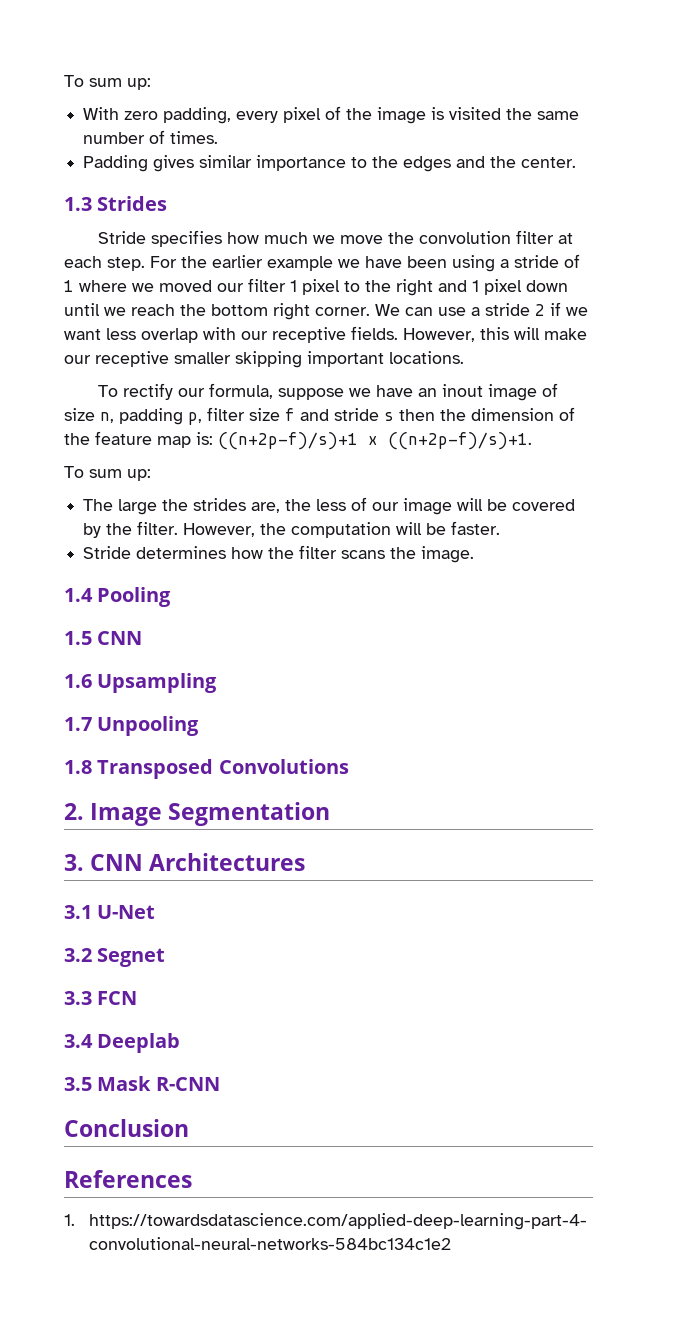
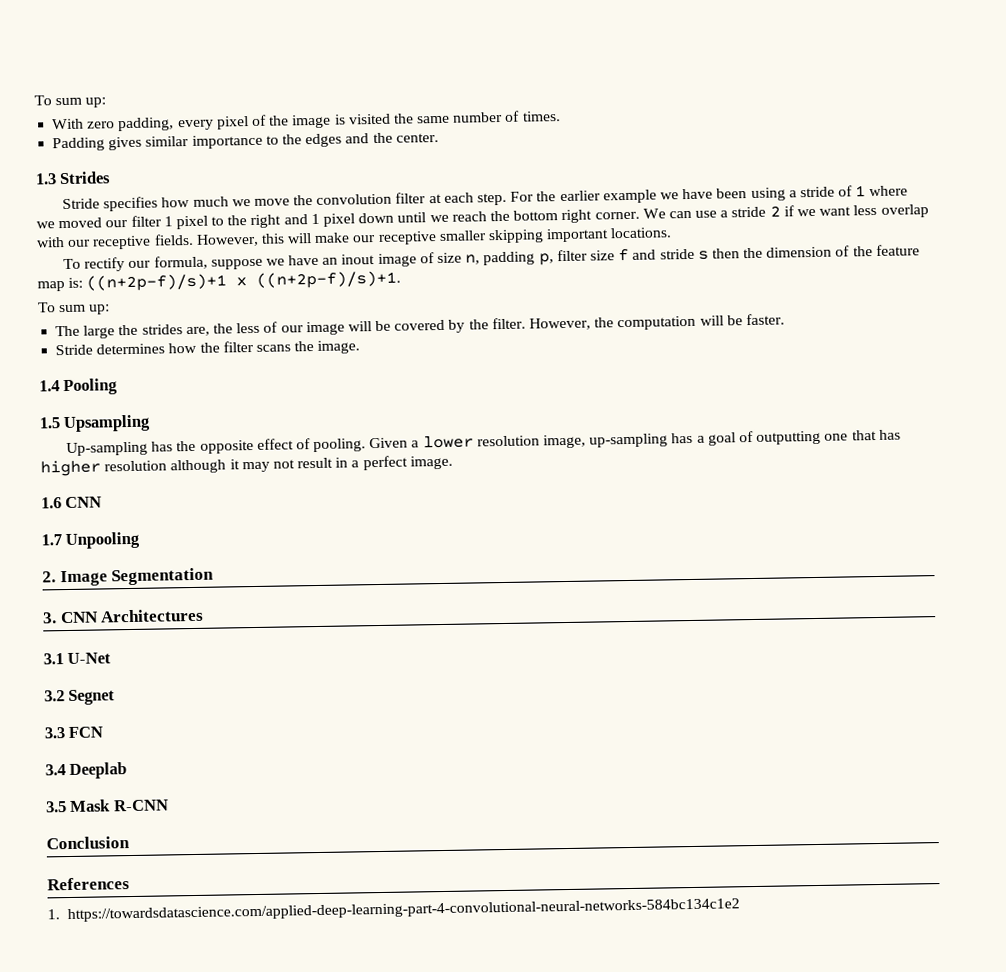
[97,631,143,645] CNN -> [63,414,152,433] [66,429,901,457] [40,455,453,477] Upsampling // Up-sampling has the opposite effect of pooling. Given a lower resolution image, up-sampling has a goal of outputting one that has higher resolution although it may not result in a perfect image.
[97,673,218,693] Upsampling -> [65,496,103,509] CNN
[64,759,349,779] // 1.8 Transposed Convolutions -> (141, 540) none

